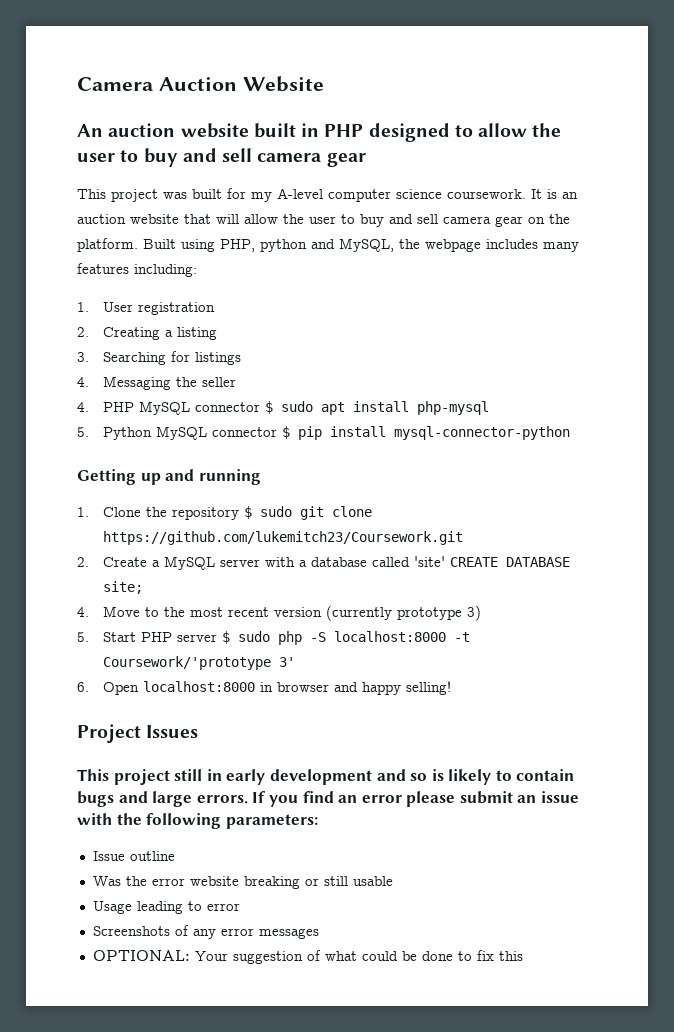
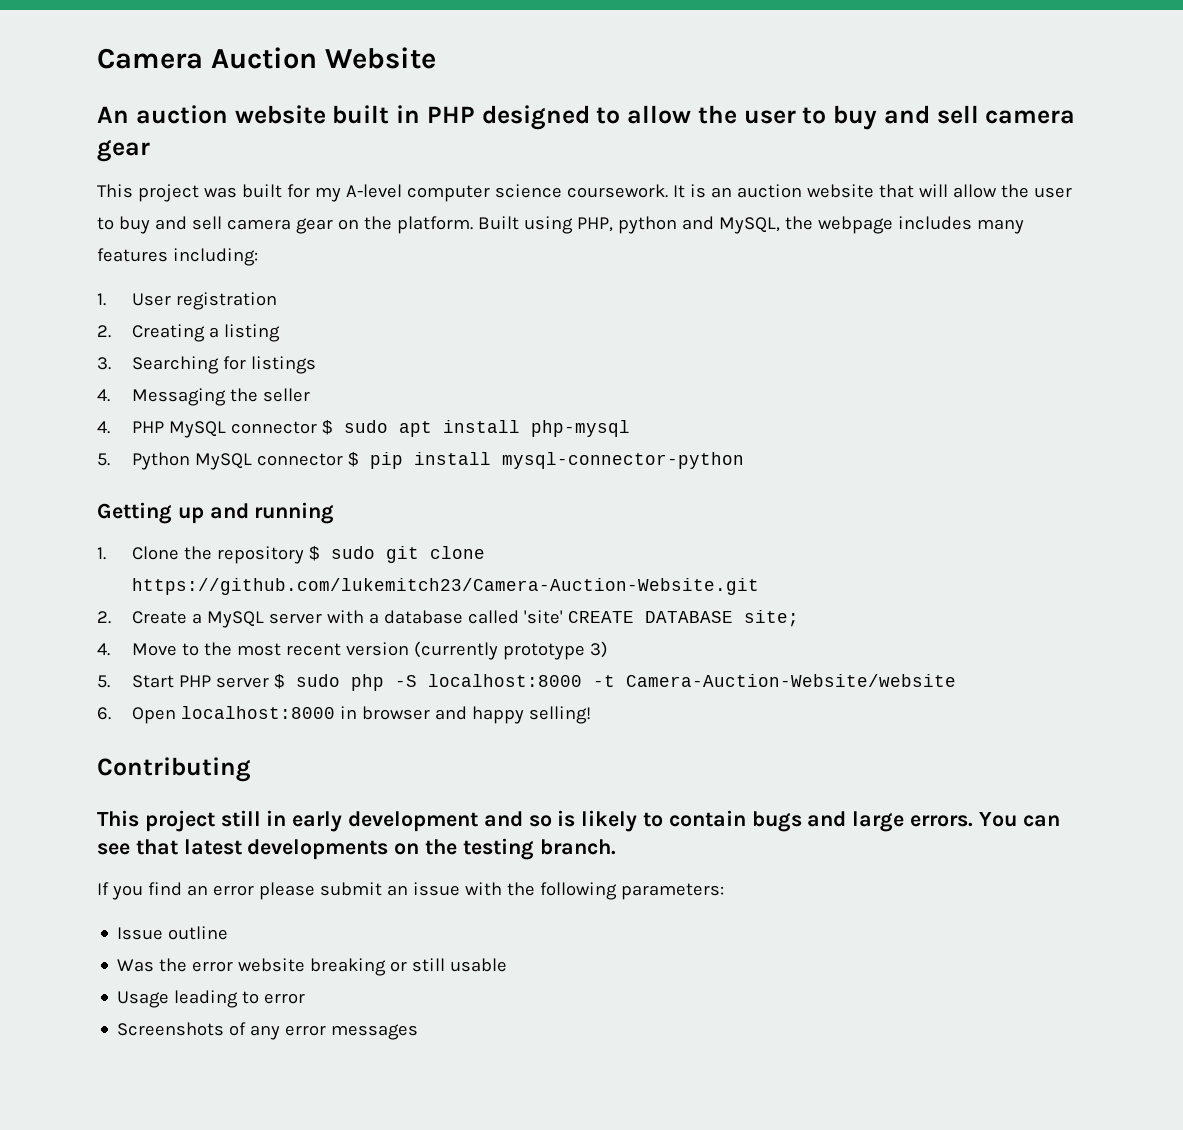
[103,531,464,545] https://github.com/lukemitch23/Coursework.git -> [131,578,759,595] https://github.com/lukemitch23/Camera-Auction-Website.git
[103,656,296,670] Coursework/'prototype 3' -> [625,674,956,687] Camera-Auction-Website/website
[77,724,199,743] Project Issues -> [97,757,251,782] Contributing
(248, 799) none -> [978,812,1060,827] [97,838,616,860] You can see that latest developments on the testing branch. //
[92,950,523,964] // OPTIONAL: Your suggestion of what could be done to fix this -> (419, 1032) none

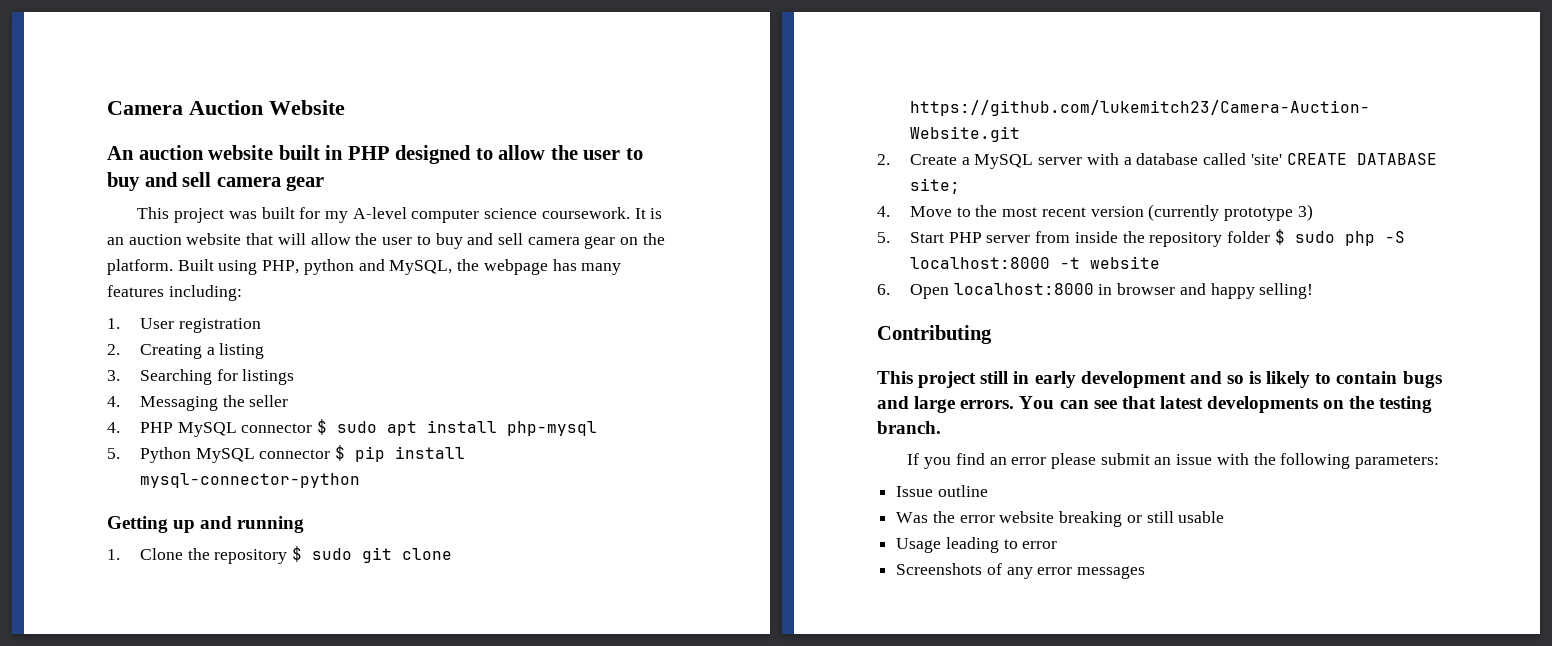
[897,216,972,230] includes -> [552,259,577,271] has
(269, 682) none -> [1035,231,1271,247] from inside the repository folder
[625,674,956,687] Camera-Auction-Website/website -> [1090,256,1161,269] website

